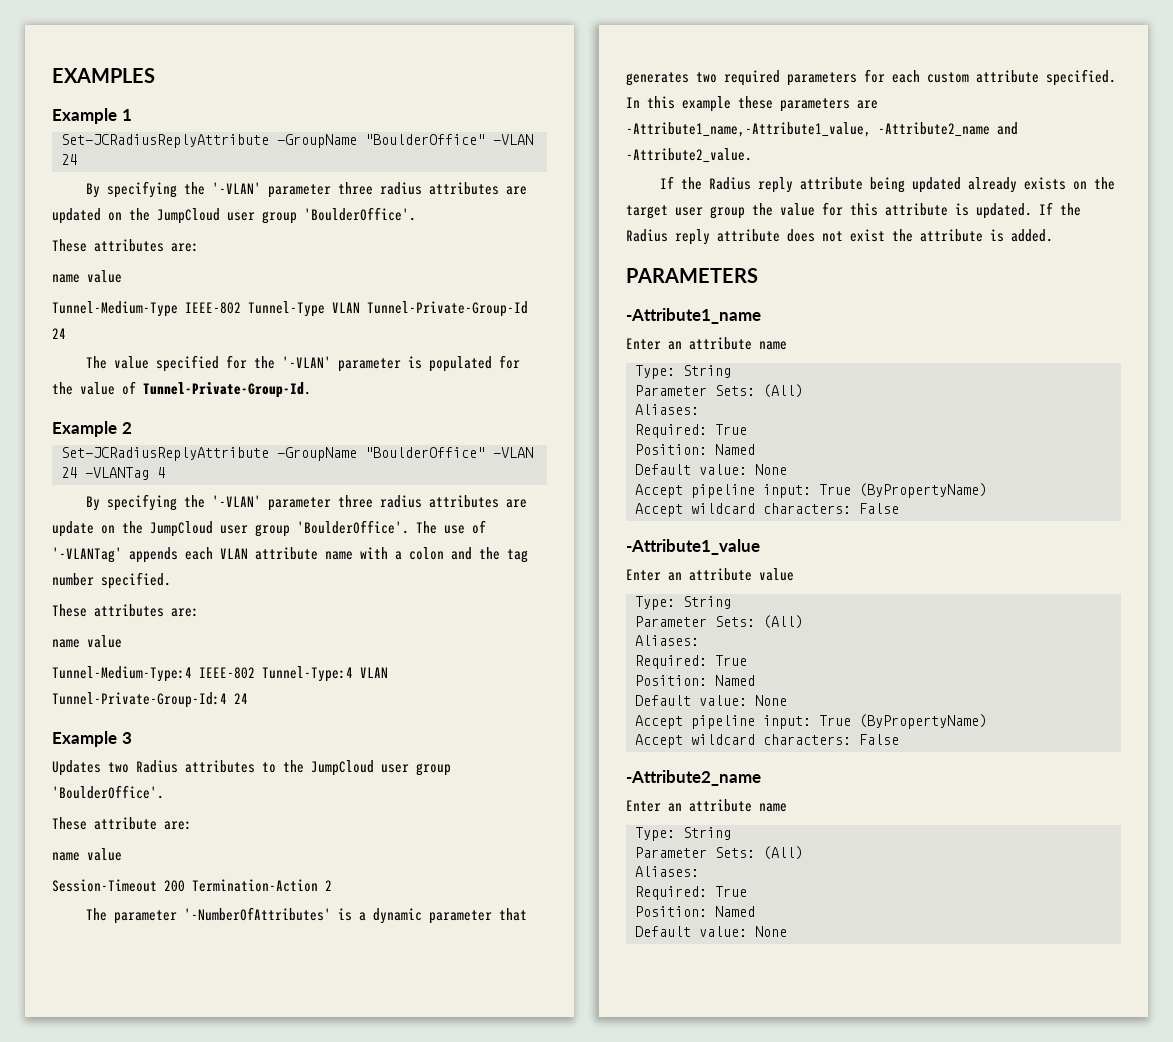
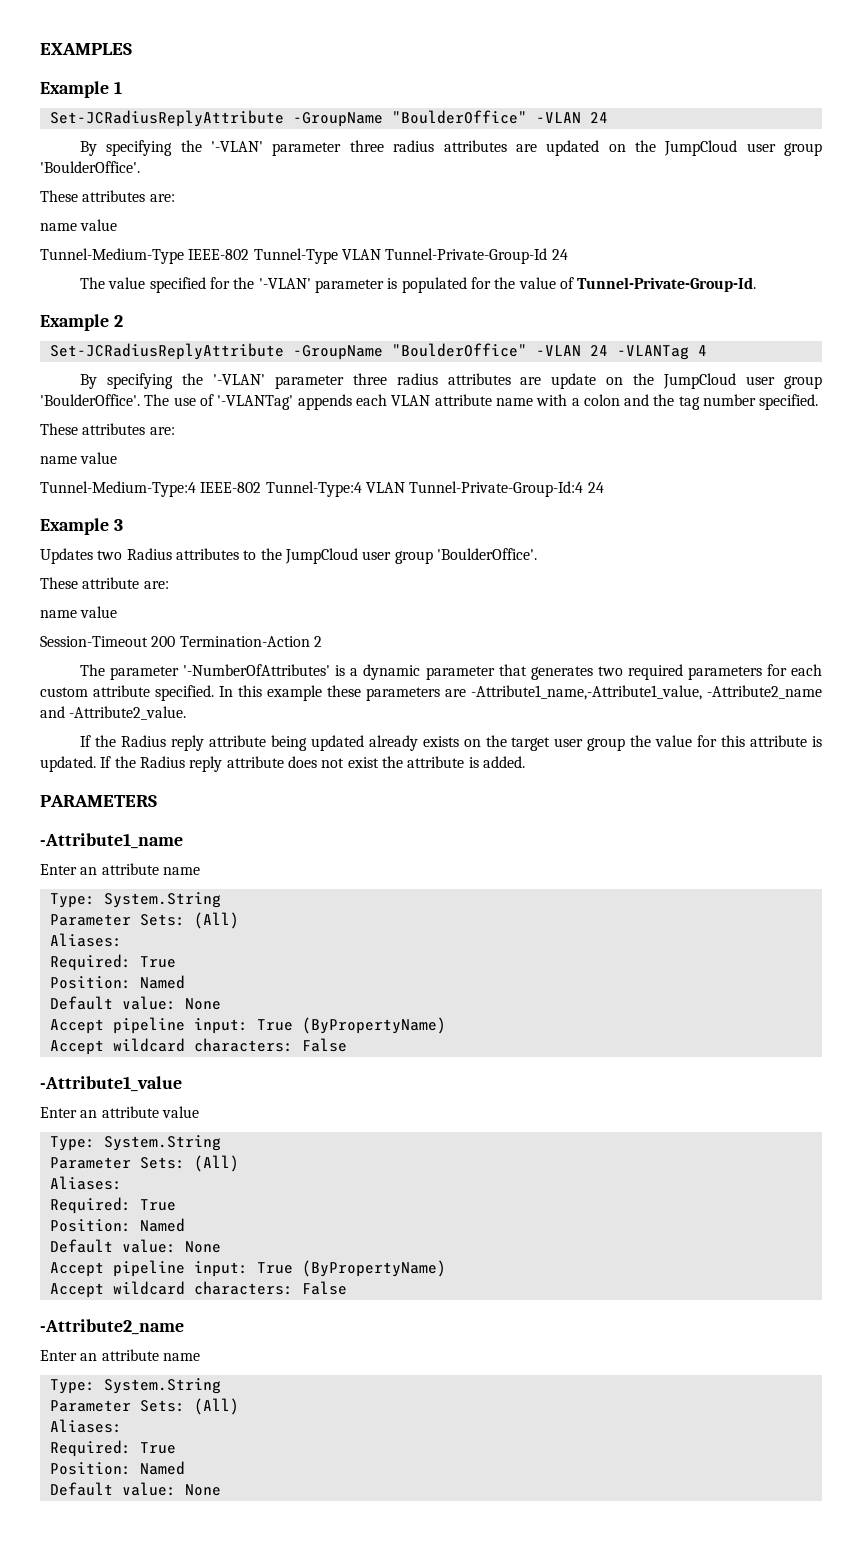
[683,365,731,378] String -> [103,892,221,908] System.String
[683,596,731,609] String -> [103,1135,221,1151] System.String
[683,827,731,840] String -> [103,1378,221,1394] System.String

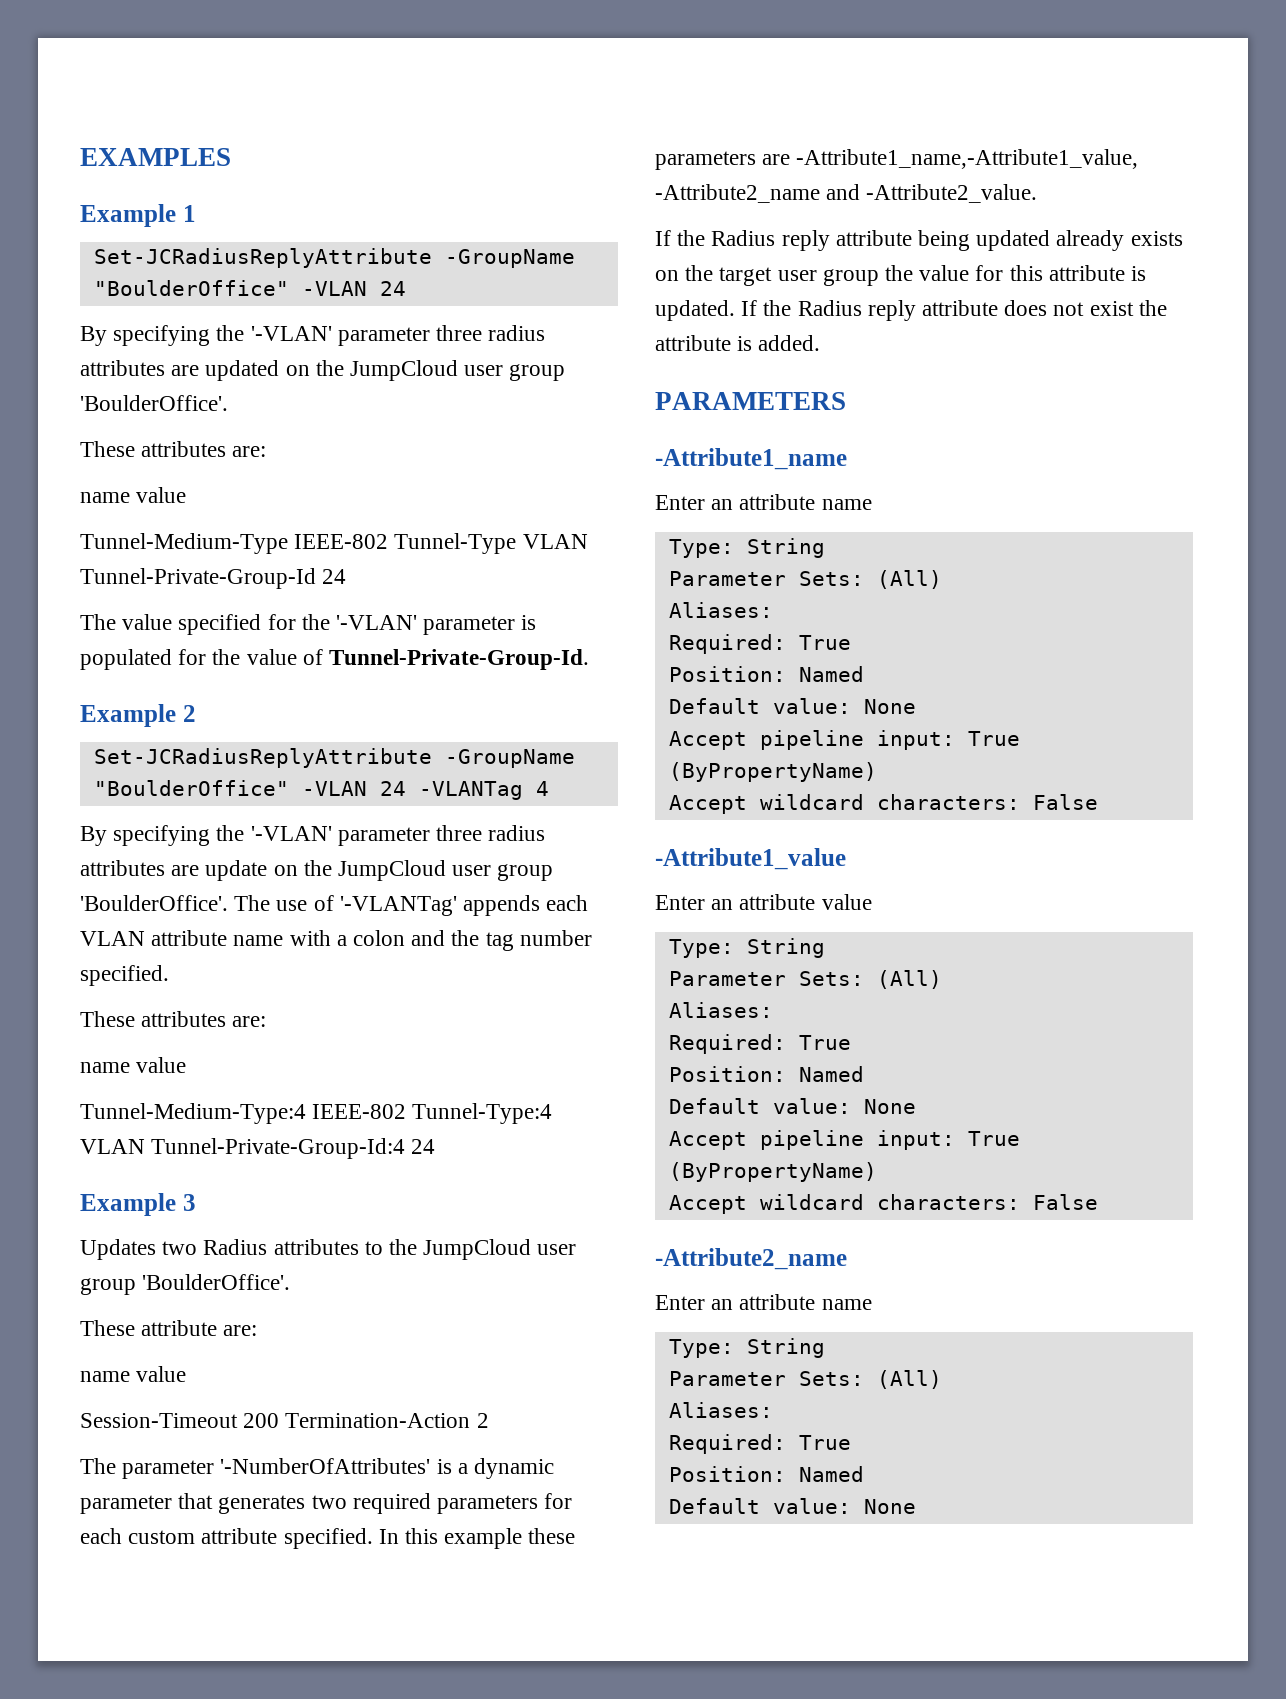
[103,892,221,908] System.String -> [746,538,825,558] String
[103,1135,221,1151] System.String -> [746,938,825,958] String
[103,1378,221,1394] System.String -> [746,1338,825,1358] String

